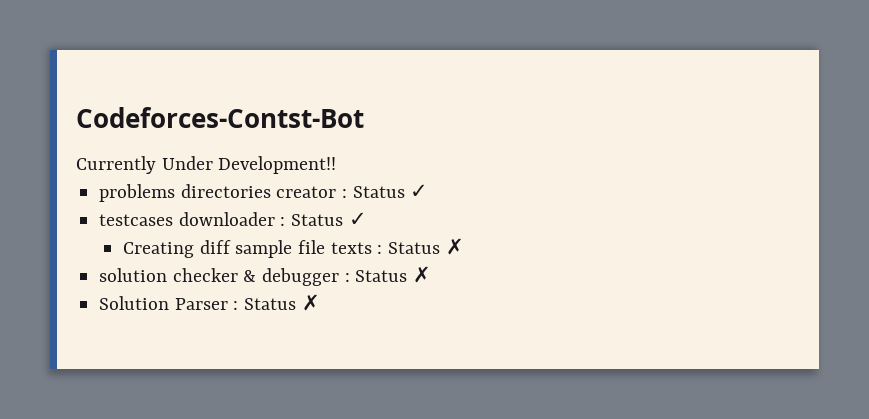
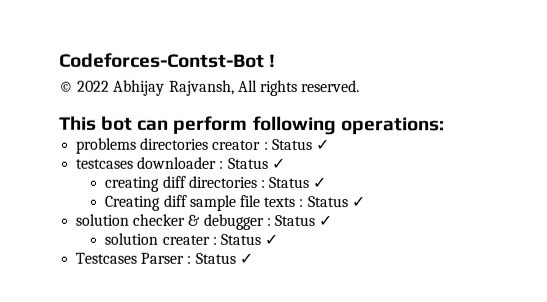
[76,156,337,174] // Currently Under Development!! -> [269,53,277,68] [59,79,361,97] [59,115,445,136] ! // © 2022 Abhijay Rajvansh, All rights reserved. // This bot can perform following operations:
(367, 219) none -> [104,175,327,192] // creating diff directories : Status ✓
[445,238,464,255] ✗ -> [350,196,365,208] ✓
[413,266,432,283] [99,296,170,310] ✗ // Solution -> [318,215,333,227] [104,232,279,246] [75,252,138,264] ✓ // solution creater : Status ✓ // Testcases
[301,294,320,311] ✗ -> [238,252,253,264] ✓

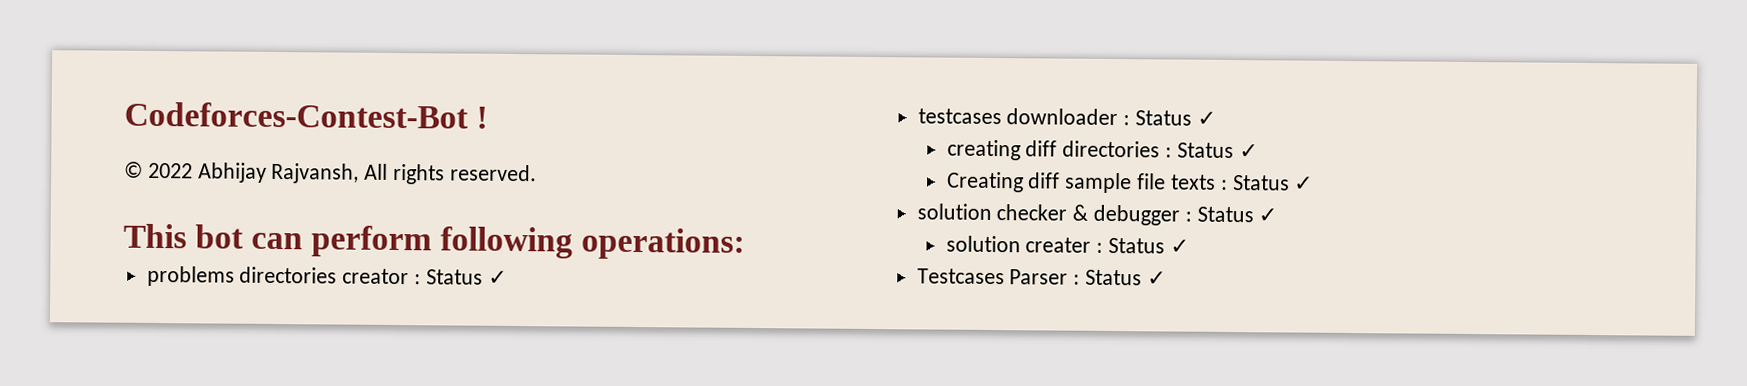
[59,52,265,68] Codeforces-Contst-Bot -> [124,101,469,129] Codeforces-Contest-Bot

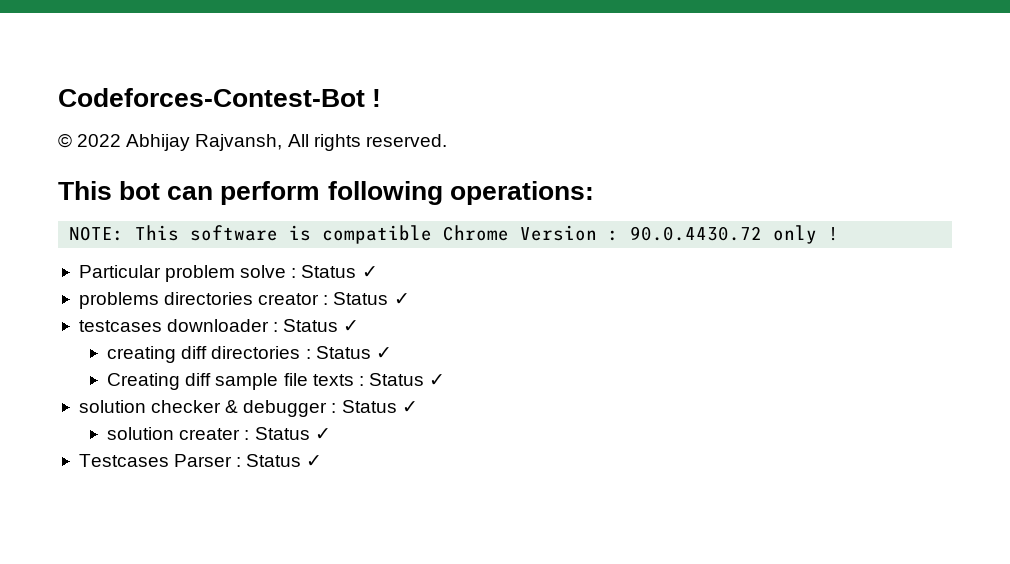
(746, 243) none -> [69,225,840,244] [78,265,378,282] // NOTE: This software is compatible Chrome Version : 90.0.4430.72 only ! // Particular problem solve : Status ✓

